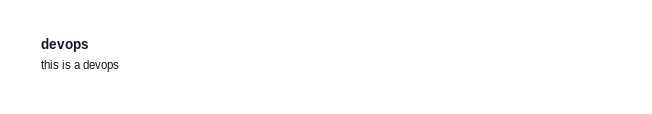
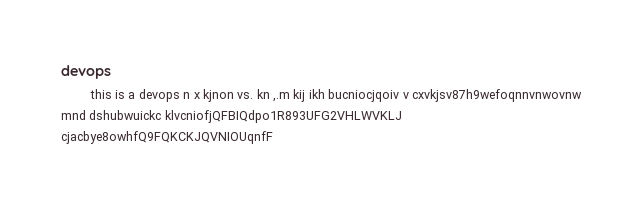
(120, 66) none -> [183,89,582,102] [61,110,402,123] [61,131,273,144] n x kjnon vs. kn ,.m kij ikh bucniocjqoiv v cxvkjsv87h9wefoqnnvnwovnw mnd dshubwuickc klvcniofjQFBIQdpo1R893UFG2VHLWVKLJ cjacbye8owhfQ9FQKCKJQVNIOUqnfF

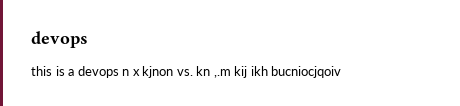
[402,89,582,102] [61,110,402,123] [61,131,273,144] v cxvkjsv87h9wefoqnnvnwovnw mnd dshubwuickc klvcniofjQFBIQdpo1R893UFG2VHLWVKLJ cjacbye8owhfQ9FQKCKJQVNIOUqnfF -> (342, 72) none

